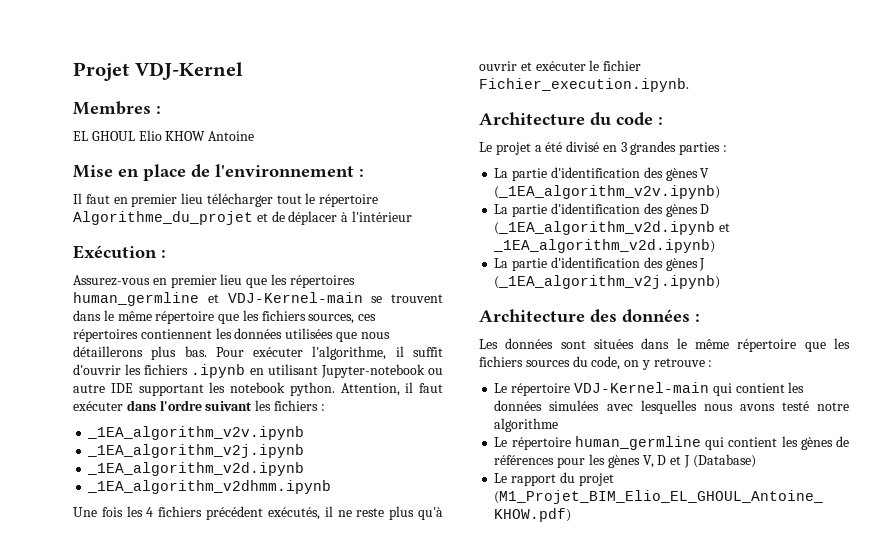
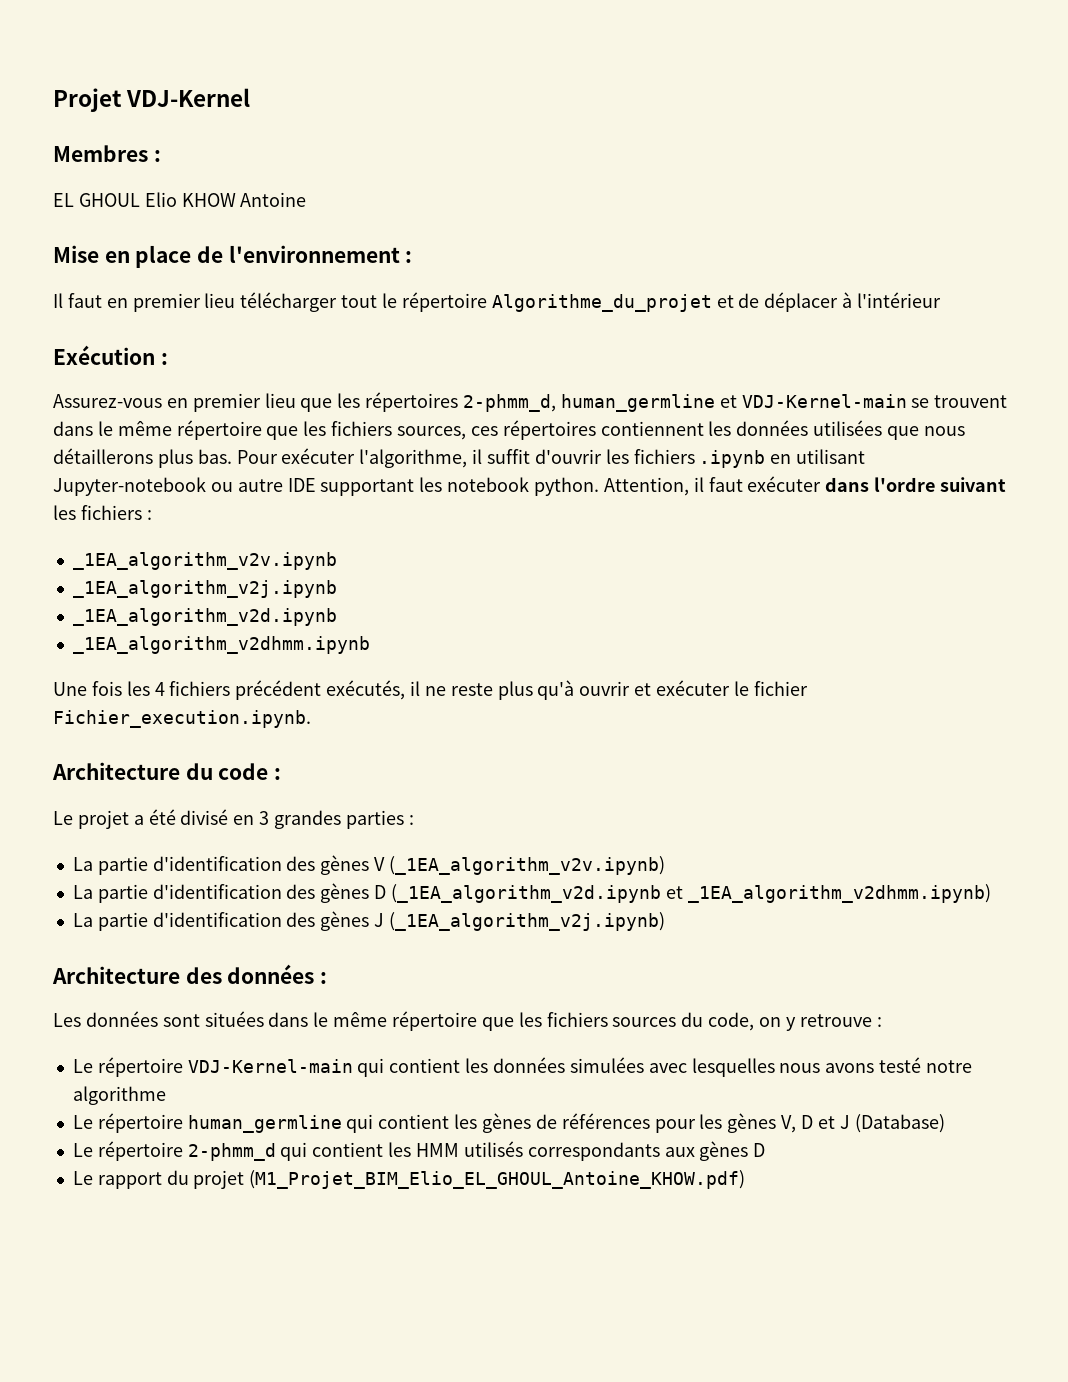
(355, 281) none -> [463,394,557,412] 2-phmm_d,
[493,239,716,253] _1EA_algorithm_v2d.ipynb) -> [687,884,991,903] _1EA_algorithm_v2dhmm.ipynb)
(756, 461) none -> [72,1141,766,1161] // Le répertoire 2-phmm_d qui contient les HMM utilisés correspondants aux gènes D

